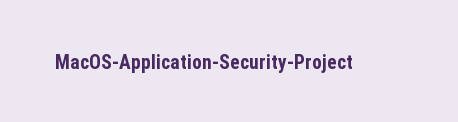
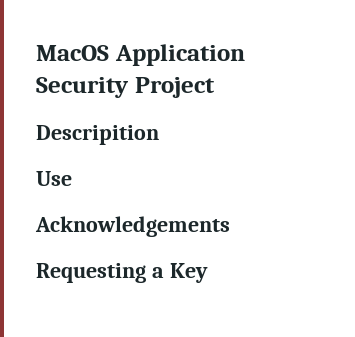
[55,54,353,73] MacOS-Application-Security-Project -> [36,44,245,66] [36,77,215,98] [36,125,159,145] [36,171,72,186] [35,216,230,237] [36,263,208,283] MacOS Application Security Project // Descripition // Use // Acknowledgements // Requesting a Key

